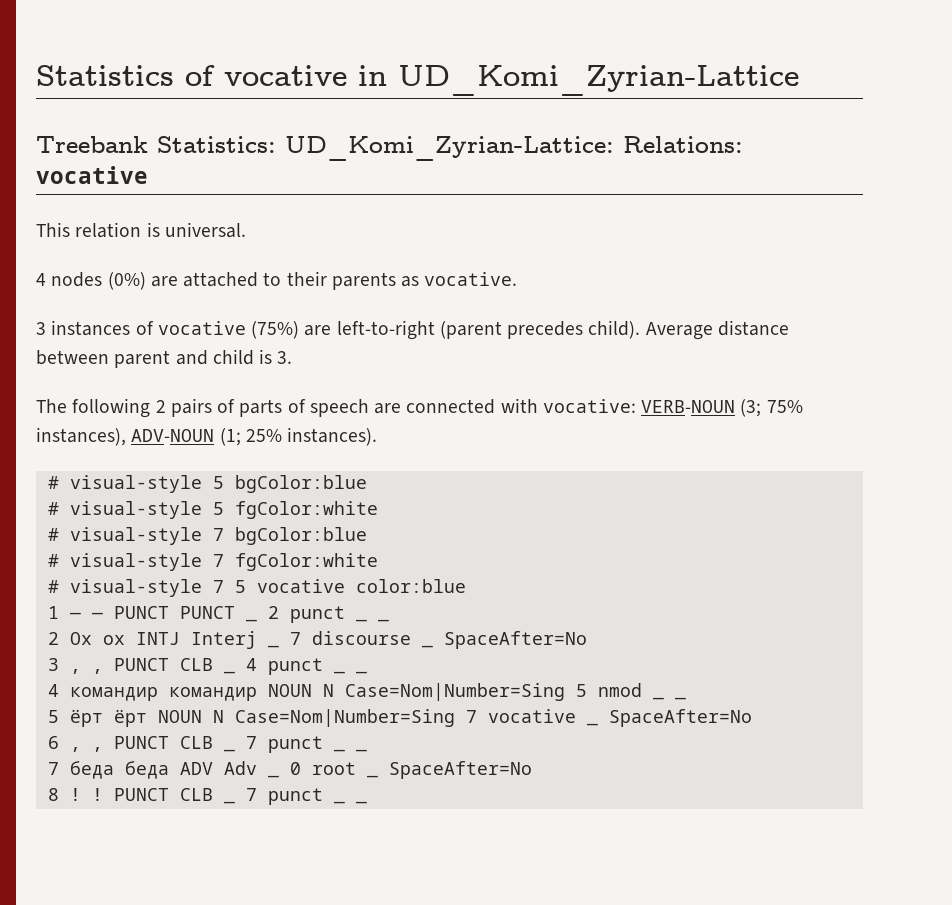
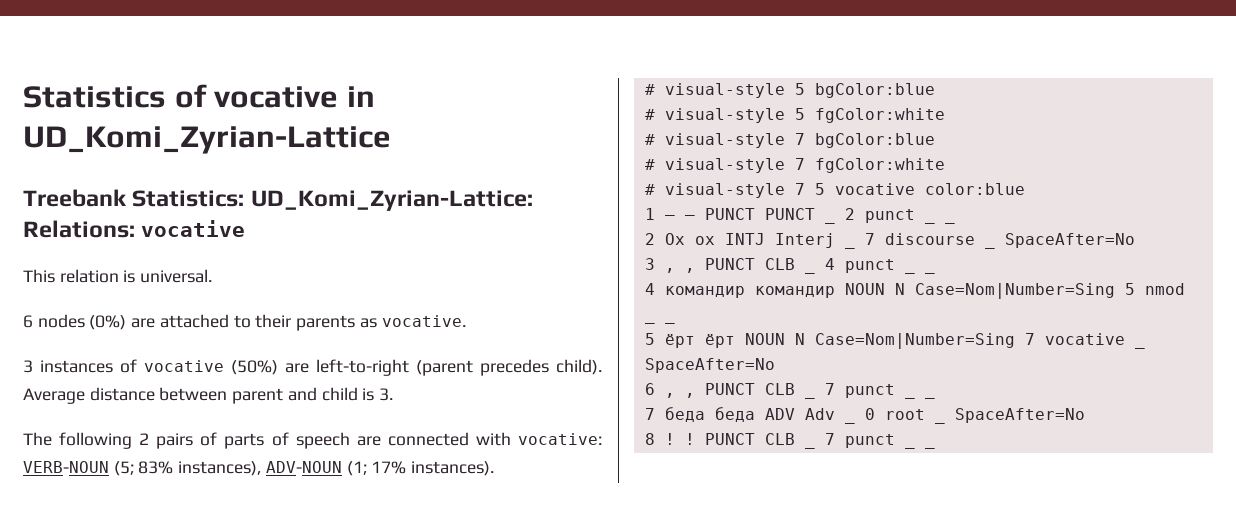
[36,273,46,286] 4 -> [23,315,33,328] 6
[251,321,300,339] (75%) -> [231,360,278,375] (50%)
[740,399,803,417] (3; 75% -> [113,461,174,476] (5; 83%
[245,429,282,442] 25% -> [371,461,407,474] 17%

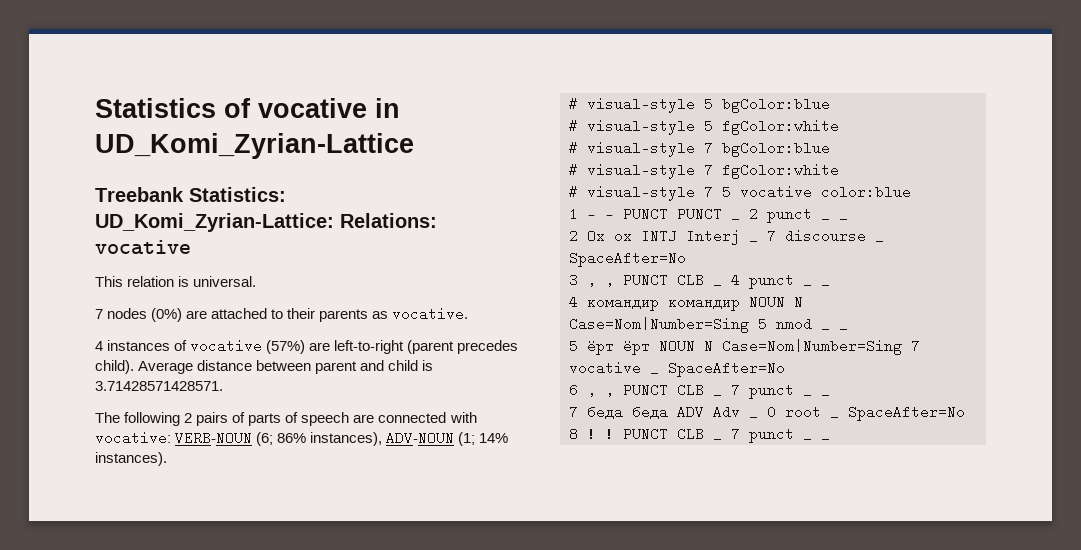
[23,315,33,328] 6 -> [95,309,103,319] 7
[23,360,33,373] 3 -> [95,341,103,351] 4
[231,360,278,375] (50%) -> [266,340,306,354] (57%)
[379,388,394,401] 3. -> [95,381,223,391] 3.71428571428571.
[113,461,174,476] (5; 83% -> [256,432,307,446] (6; 86%
[371,461,407,474] 17% -> [479,433,509,443] 14%

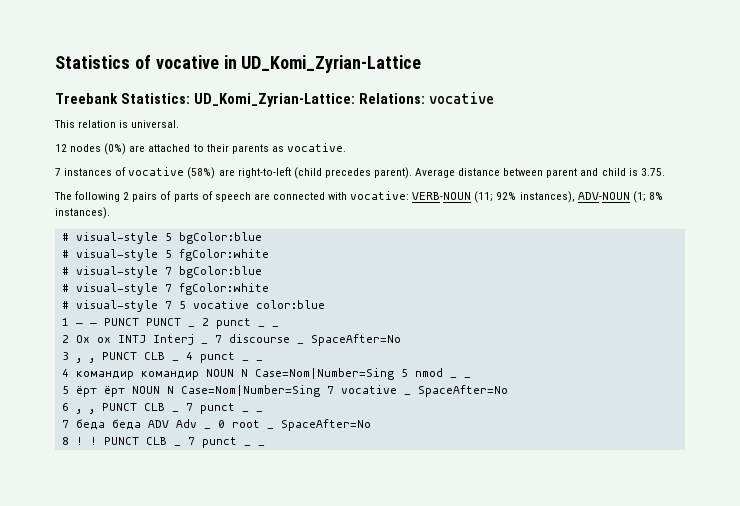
[95,309,103,319] 7 -> [55,144,67,152] 12
[95,341,103,351] 4 -> [55,168,61,176] 7
[266,340,519,354] [95,360,134,374] (57%) are left-to-right (parent precedes child). -> [187,167,412,179] (58%) are right-to-left (child precedes parent).
[95,381,223,391] 3.71428571428571. -> [640,168,665,176] 3.75.
[256,432,307,446] (6; 86% -> [474,191,517,203] (11; 92%
[479,433,509,443] 14% -> [648,192,663,200] 8%

